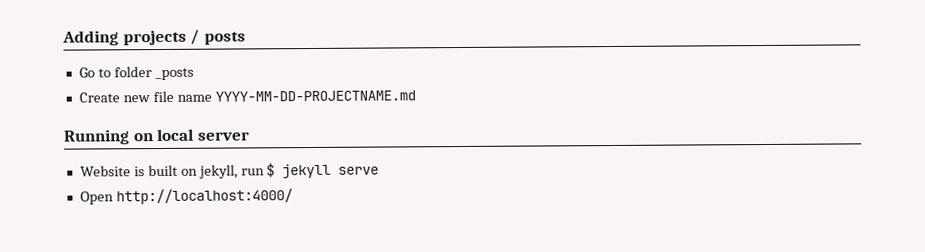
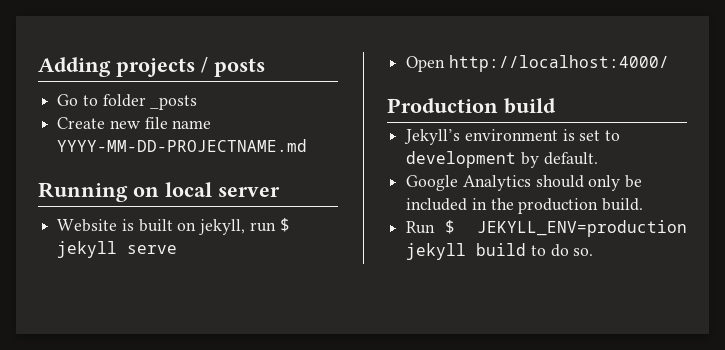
(293, 196) none -> [387,98,556,114] [404,129,621,145] [406,151,598,168] [406,175,643,191] [406,198,644,214] [406,220,687,237] [406,243,594,260] // Production build // Jekyll’s environment is set to development by default. // Google Analytics should only be included in the production build. // Run $ JEKYLL_ENV=production jekyll build to do so.

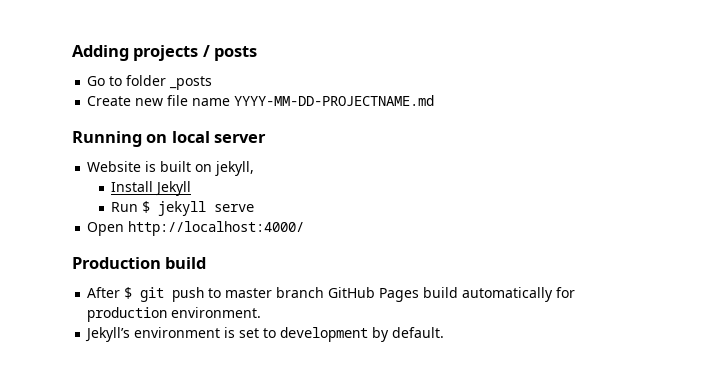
[249,222,276,232] run -> [111,181,192,196] [111,202,139,212] // Install Jekyll // Run
(556, 106) none -> [87,287,576,302] [87,307,262,322] // After $ git push to master branch GitHub Pages build automatically for production environment.
[406,175,643,191] [406,198,644,214] [406,220,687,237] [406,243,594,260] // Google Analytics should only be included in the production build. // Run $ JEKYLL_ENV=production jekyll build to do so. -> (445, 332) none

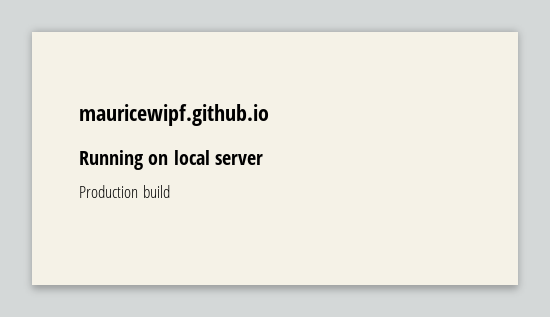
[72,45,258,61] [87,75,213,90] [87,95,435,106] [72,131,267,147] [87,161,255,176] [111,181,192,196] [111,201,255,216] [87,221,305,236] [72,257,207,269] [87,287,576,302] [87,307,262,322] [85,327,445,342] Adding projects / posts // Go to folder _posts // Create new file name YYYY-MM-DD-PROJECTNAME.md // Running on local server // Website is built on jekyll, // Install Jekyll // Run $ jekyll serve // Open http://localhost:4000/ // Production build // After $ git push to master branch GitHub Pages build automatically for production environment. // Jekyll’s environment is set to development by default. -> [79,104,269,126] [79,150,264,170] [79,185,170,198] mauricewipf.github.io // Running on local server // Production build

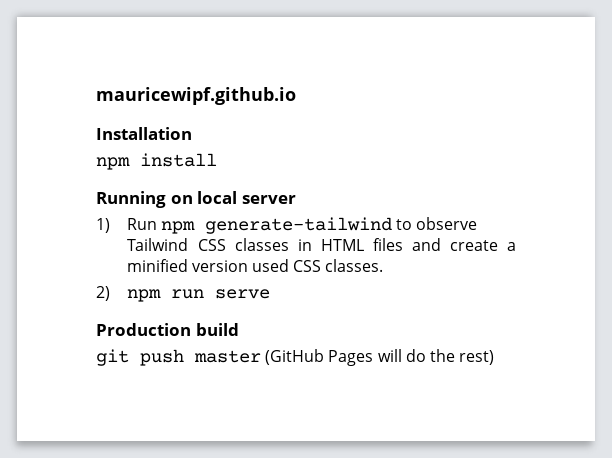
(269, 115) none -> [96,127,192,140] [96,153,217,170] // Installation // npm install
[79,185,170,198] Production build -> [96,217,478,234] [126,238,516,251] [126,259,384,272] [96,286,270,302] [96,323,239,336] [96,349,495,366] 1) Run npm generate-tailwind to observe Tailwind CSS classes in HTML files and create a minified version used CSS classes. // 2) npm run serve // Production build // git push master (GitHub Pages will do the rest)

